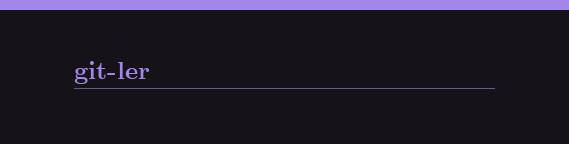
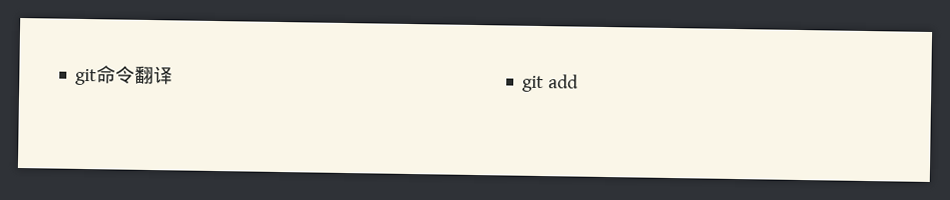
[74,61,150,84] git-ler -> [75,65,174,86] [522,74,580,93] git命令翻译 // git add

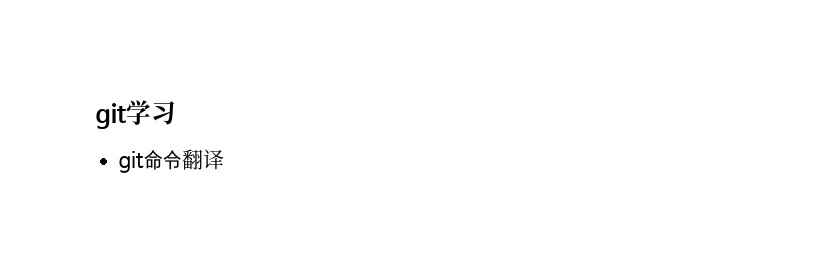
[75,68,98,86] git -> [96,100,176,129] [119,151,145,173] git学习 // git
[522,74,580,93] // git add -> (225, 159) none

